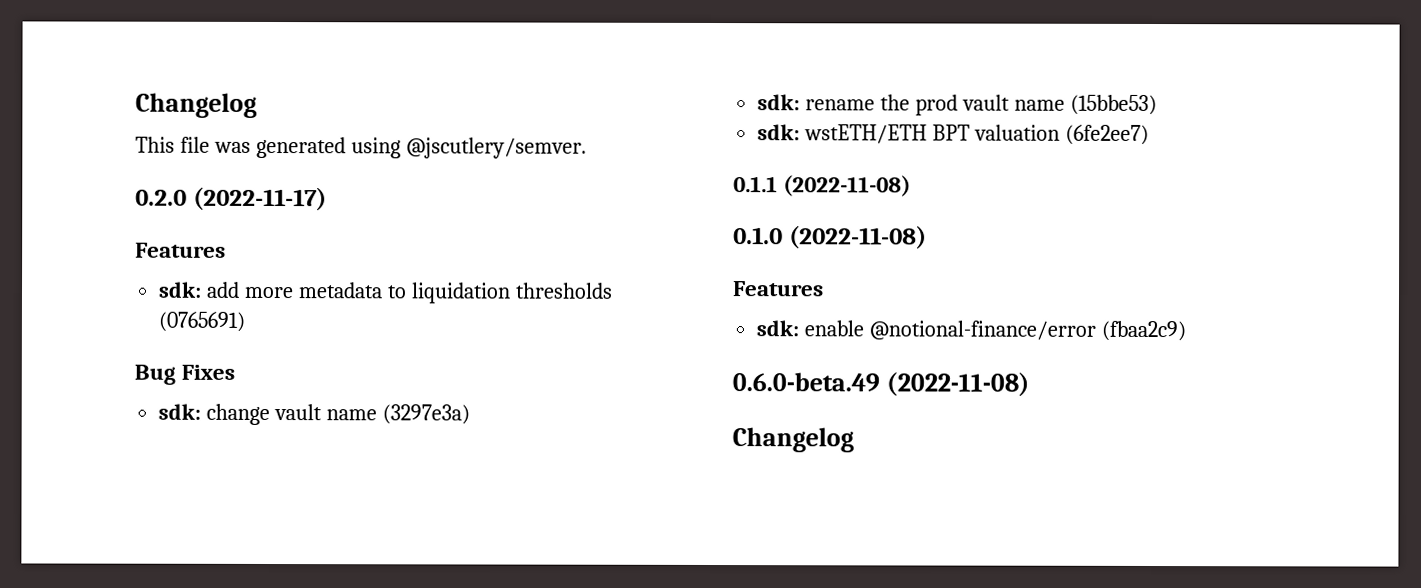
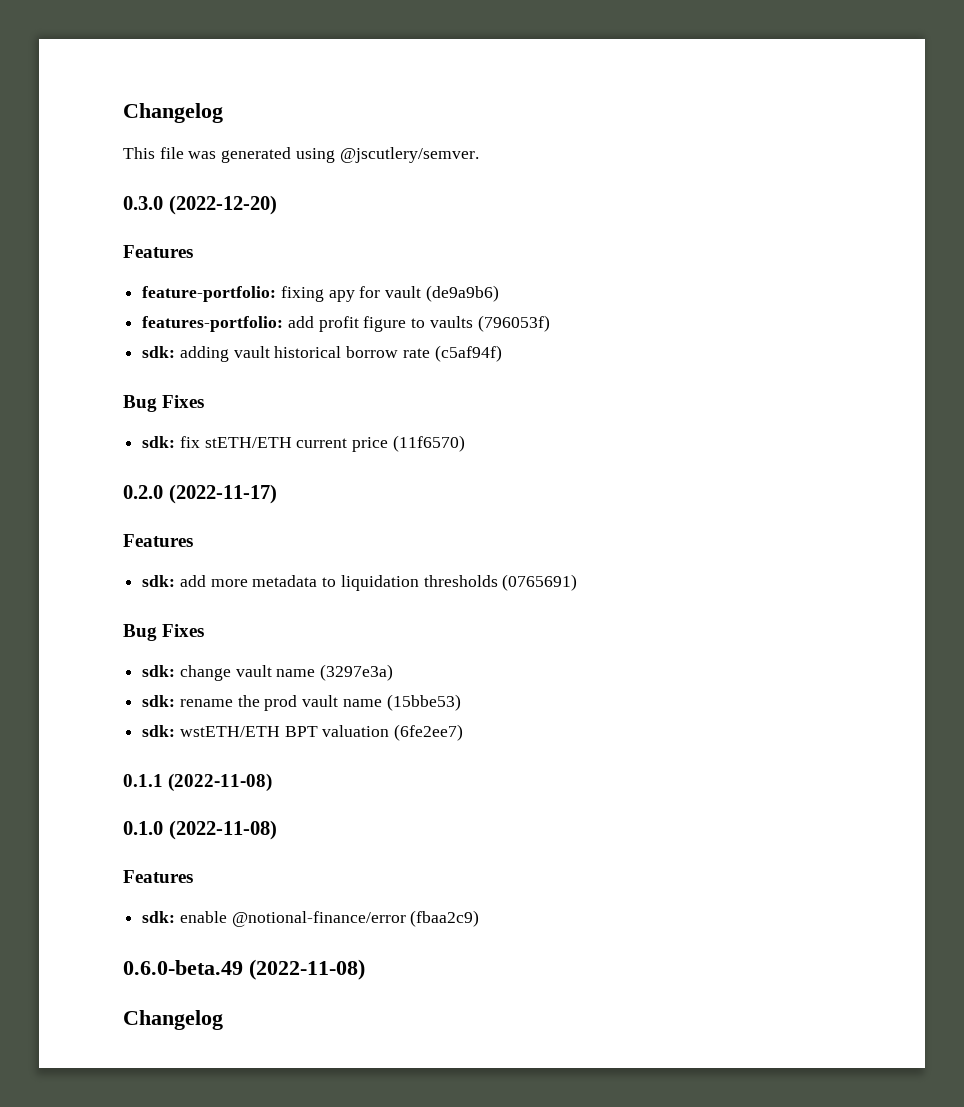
(587, 148) none -> [123,195,277,215] [123,245,193,258] [142,285,499,302] [142,315,550,332] [142,345,502,362] [123,395,205,412] [142,435,465,452] // 0.3.0 (2022-12-20) // Features // feature-portfolio: fixing apy for vault (de9a9b6) // features-portfolio: add profit figure to vaults (796053f) // sdk: adding vault historical borrow rate (c5af94f) // Bug Fixes // sdk: fix stETH/ETH current price (11f6570)

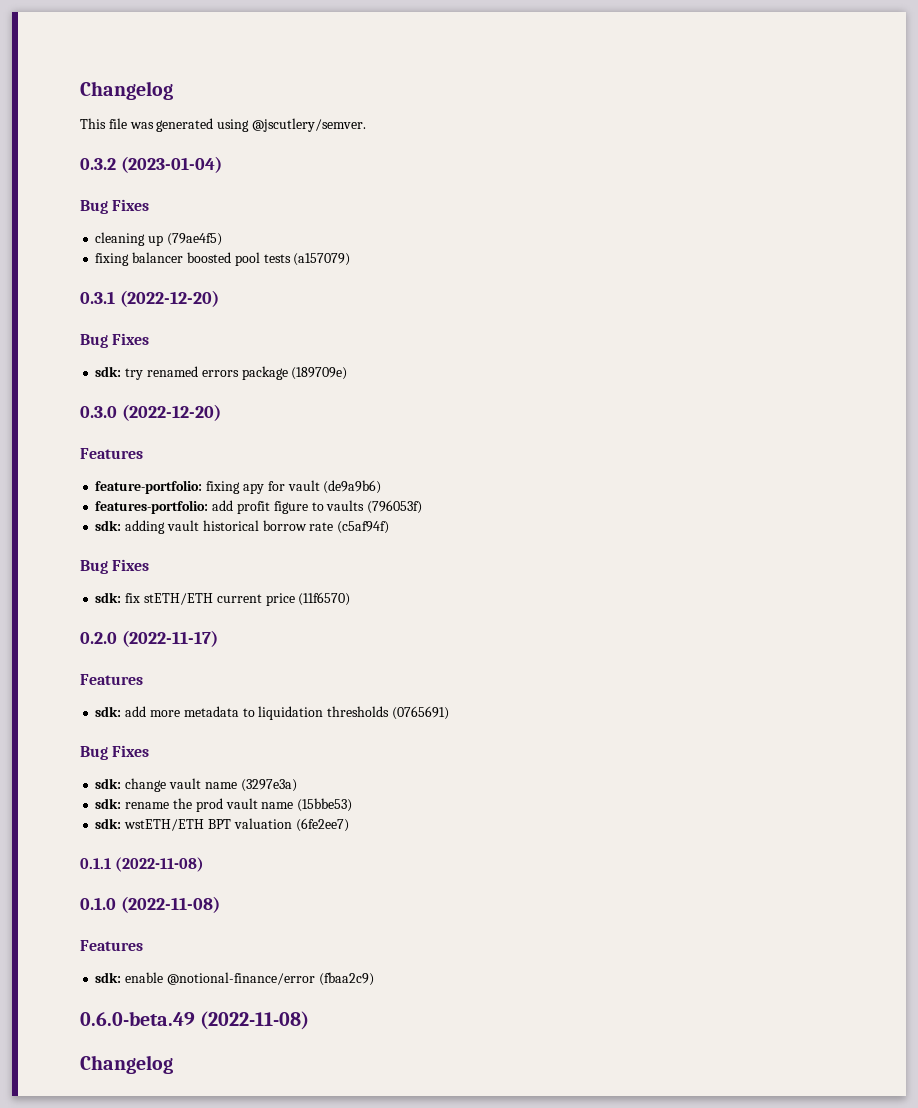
(479, 155) none -> [80,156,222,173] [80,199,150,214] [95,232,222,246] [95,252,351,266] [80,290,219,307] [80,333,150,348] [95,366,348,380] // 0.3.2 (2023-01-04) // Bug Fixes // cleaning up (79ae4f5) // fixing balancer boosted pool tests (a157079) // 0.3.1 (2022-12-20) // Bug Fixes // sdk: try renamed errors package (189709e)

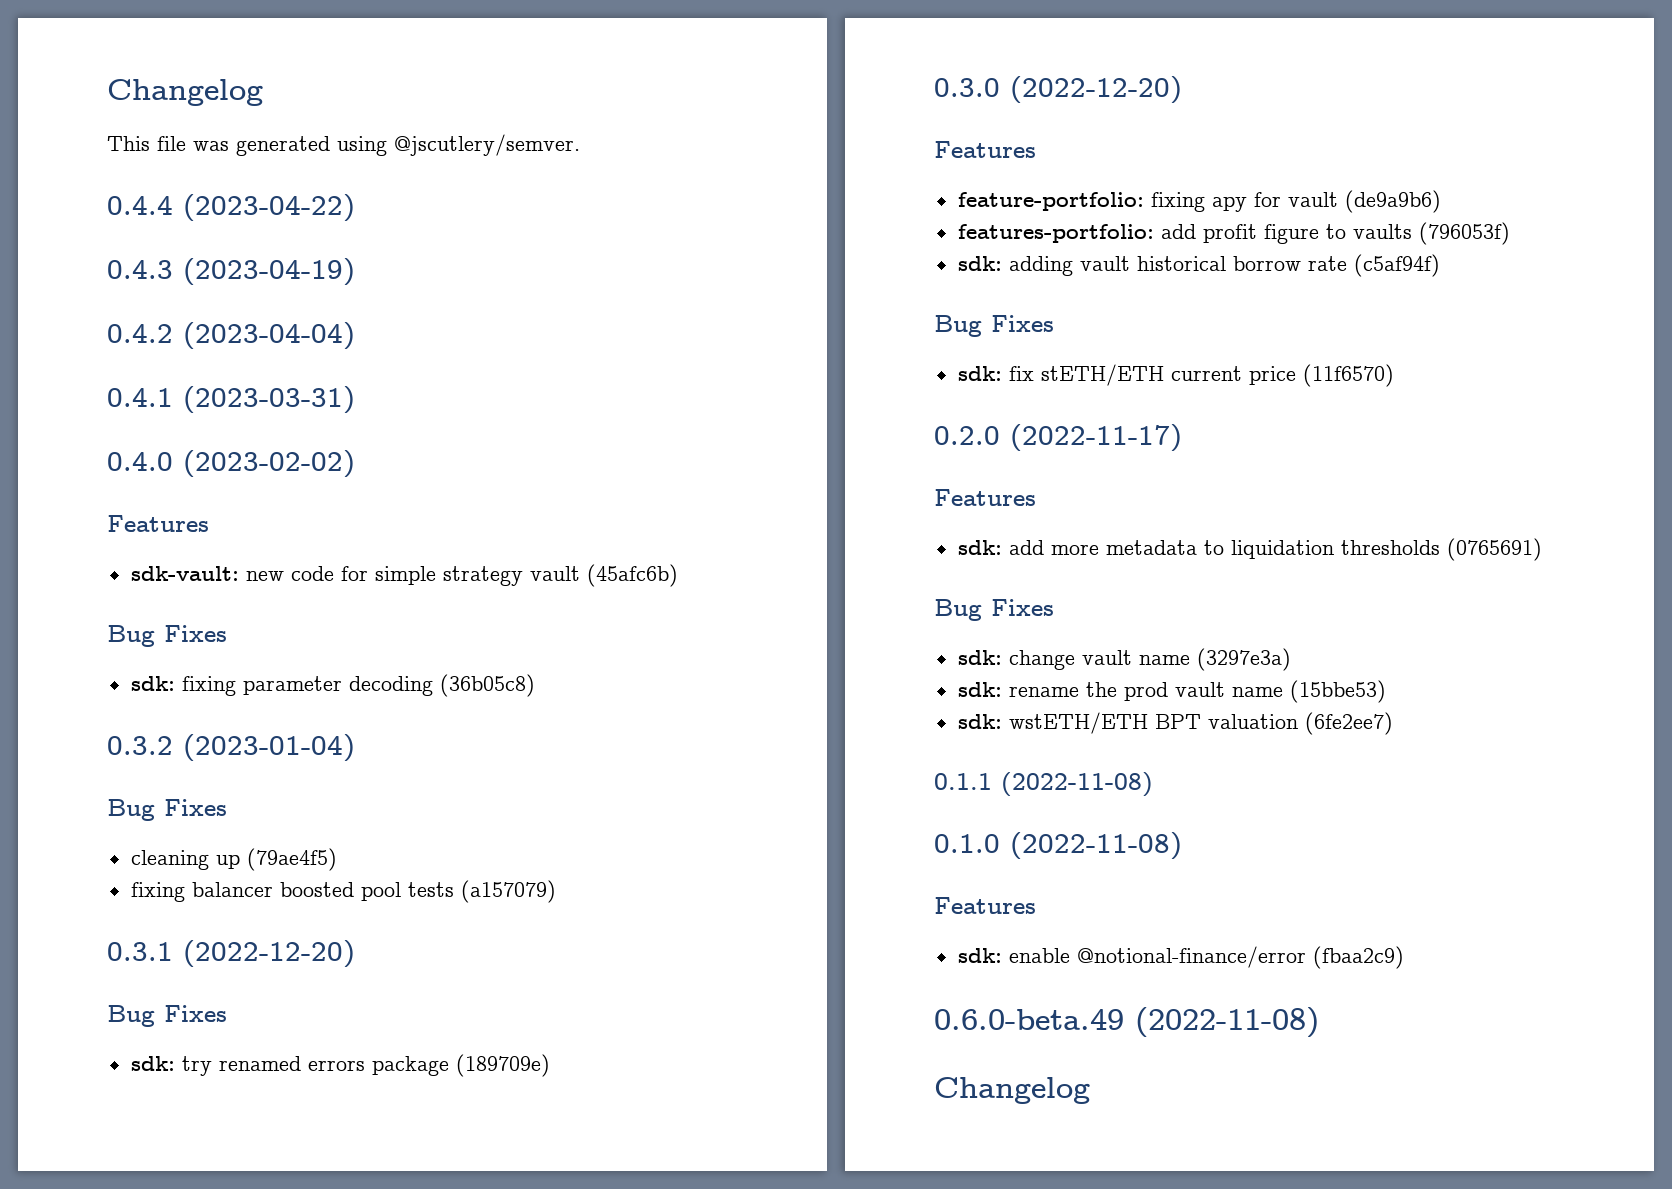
(366, 125) none -> [107,194,355,222] [107,258,355,286] [107,322,355,350] [107,386,355,414] [107,450,355,478] [107,515,209,532] [130,564,678,587] [107,625,227,647] [130,674,535,697] // 0.4.4 (2023-04-22) // 0.4.3 (2023-04-19) // 0.4.2 (2023-04-04) // 0.4.1 (2023-03-31) // 0.4.0 (2023-02-02) // Features // sdk-vault: new code for simple strategy vault (45afc6b) // Bug Fixes // sdk: fixing parameter decoding (36b05c8)

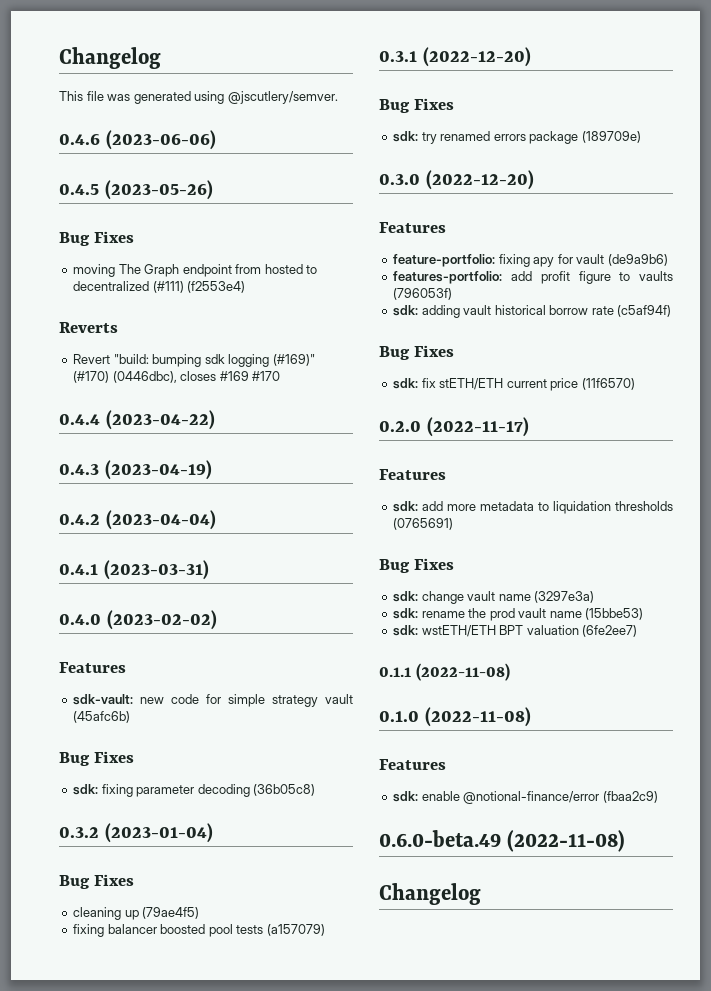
(580, 145) none -> [59,130,216,150] [59,180,213,200] [59,231,134,246] [73,264,318,277] [73,281,246,293] [59,322,118,333] [73,354,315,367] [73,371,281,383] // 0.4.6 (2023-06-06) // 0.4.5 (2023-05-26) // Bug Fixes // moving The Graph endpoint from hosted to decentralized (#111) (f2553e4) // Reverts // Revert "build: bumping sdk logging (#169)" (#170) (0446dbc), closes #169 #170

